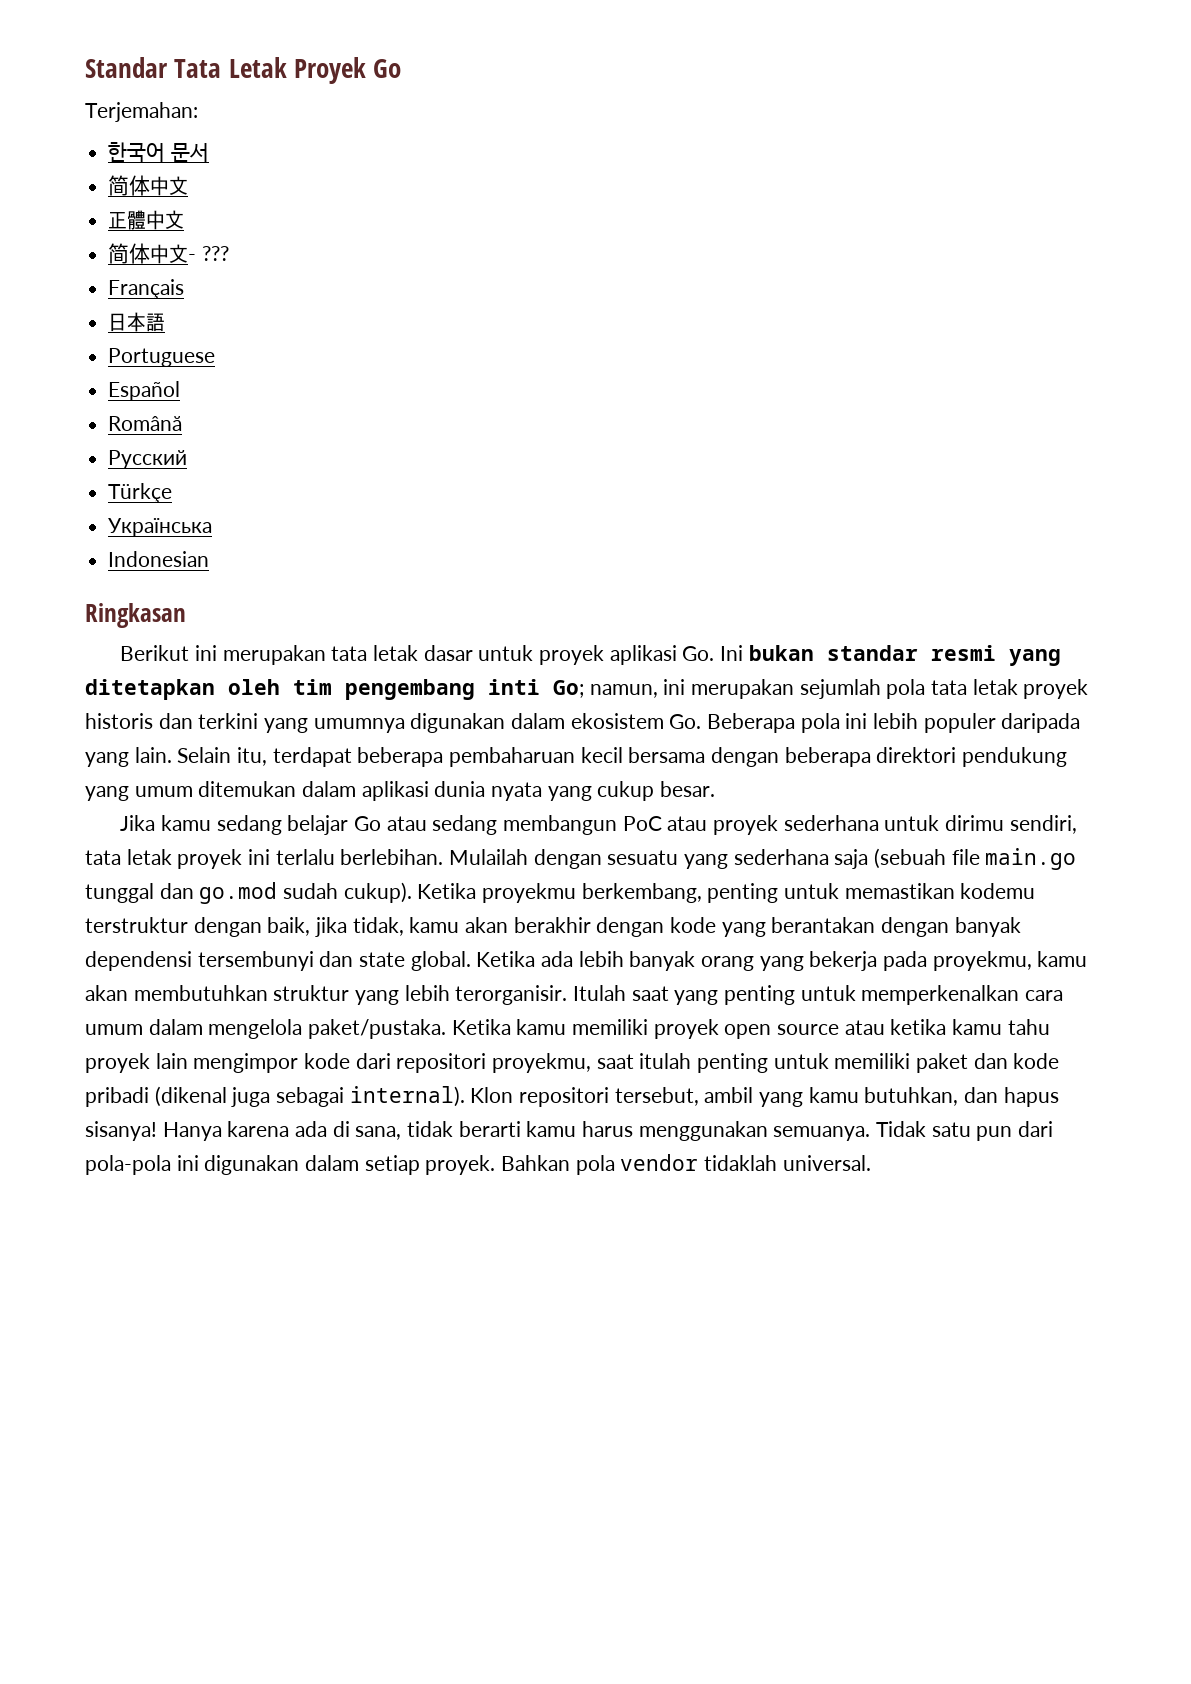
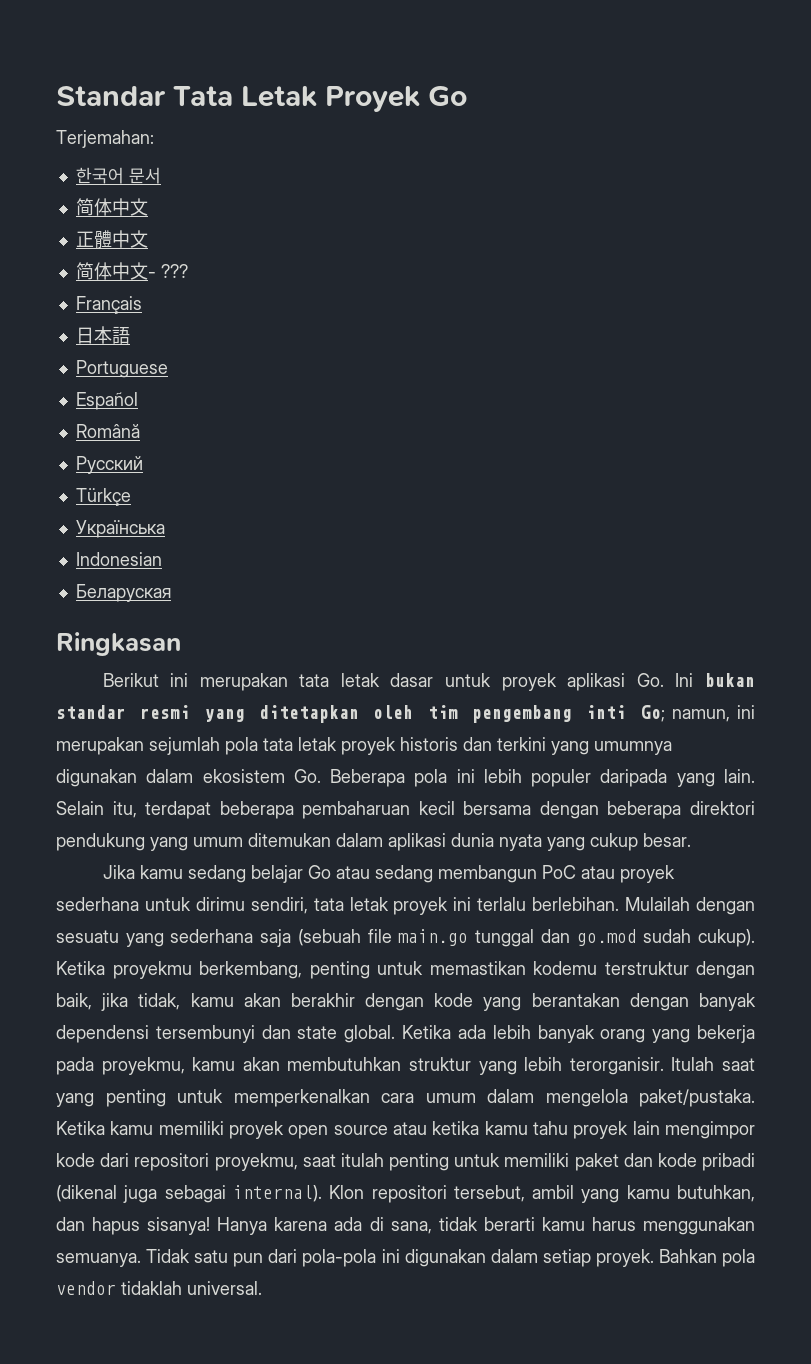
(210, 559) none -> [75,584,171,602] // Беларуская

